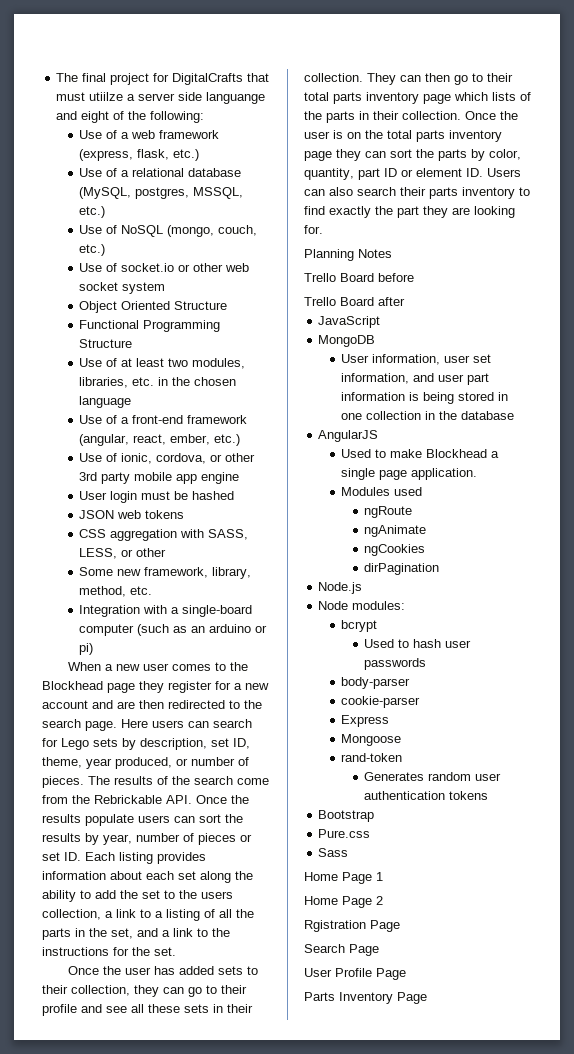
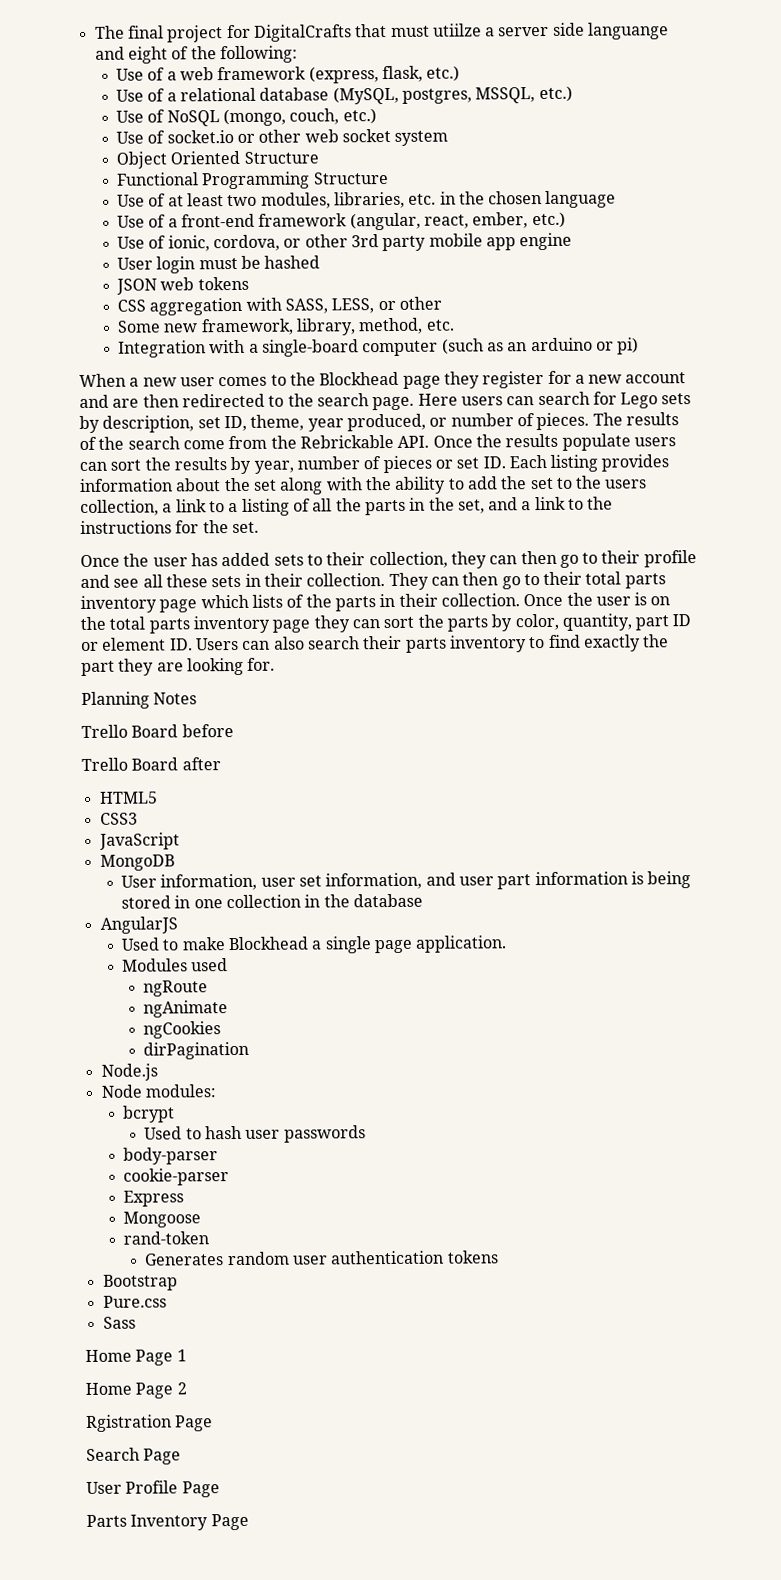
[146,871,174,880] each -> [223,477,251,492] the
(231, 877) none -> [325,477,363,491] with
(184, 990) none -> [520,550,557,565] then
(405, 301) none -> [99,791,158,804] [99,812,138,825] // HTML5 // CSS3

